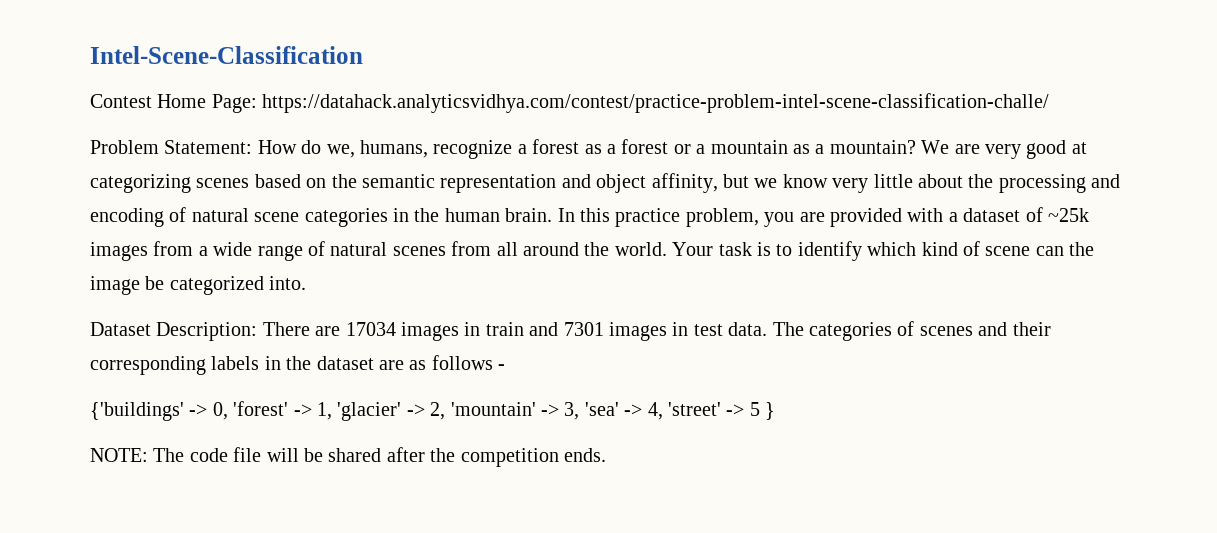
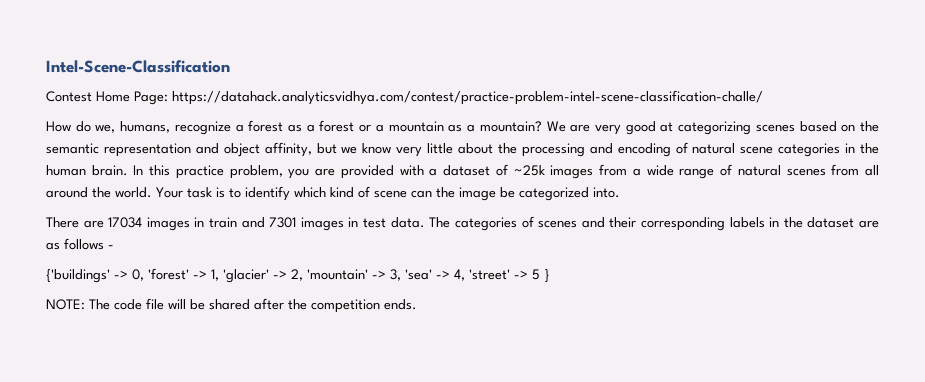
[90,140,253,154] Problem Statement: -> (763, 97) none
[90,322,258,341] Dataset Description: -> (620, 192) none

